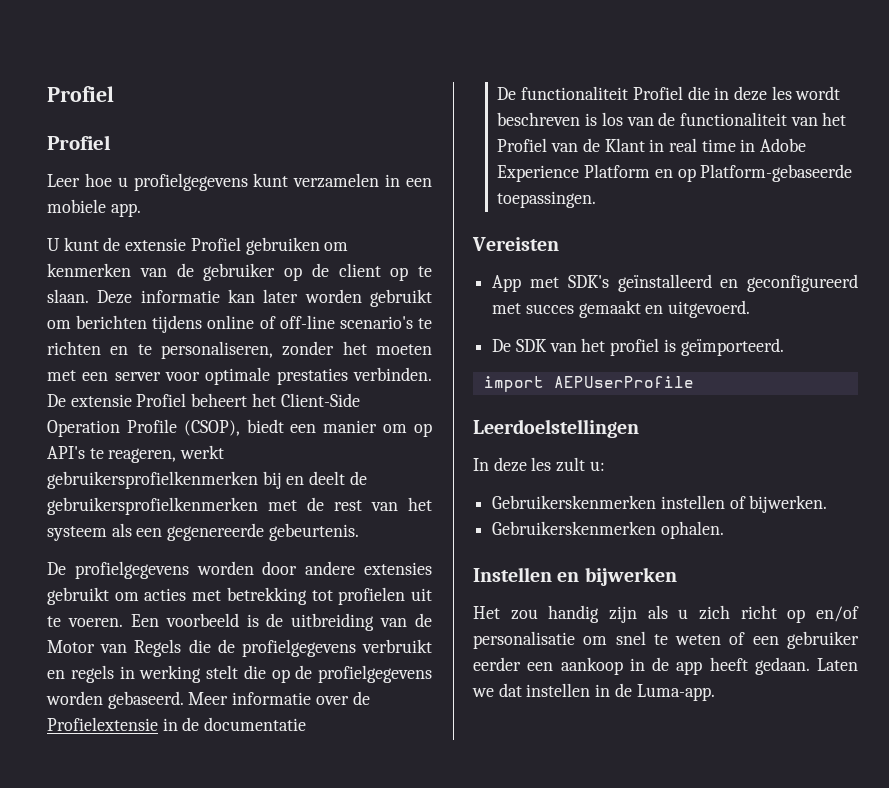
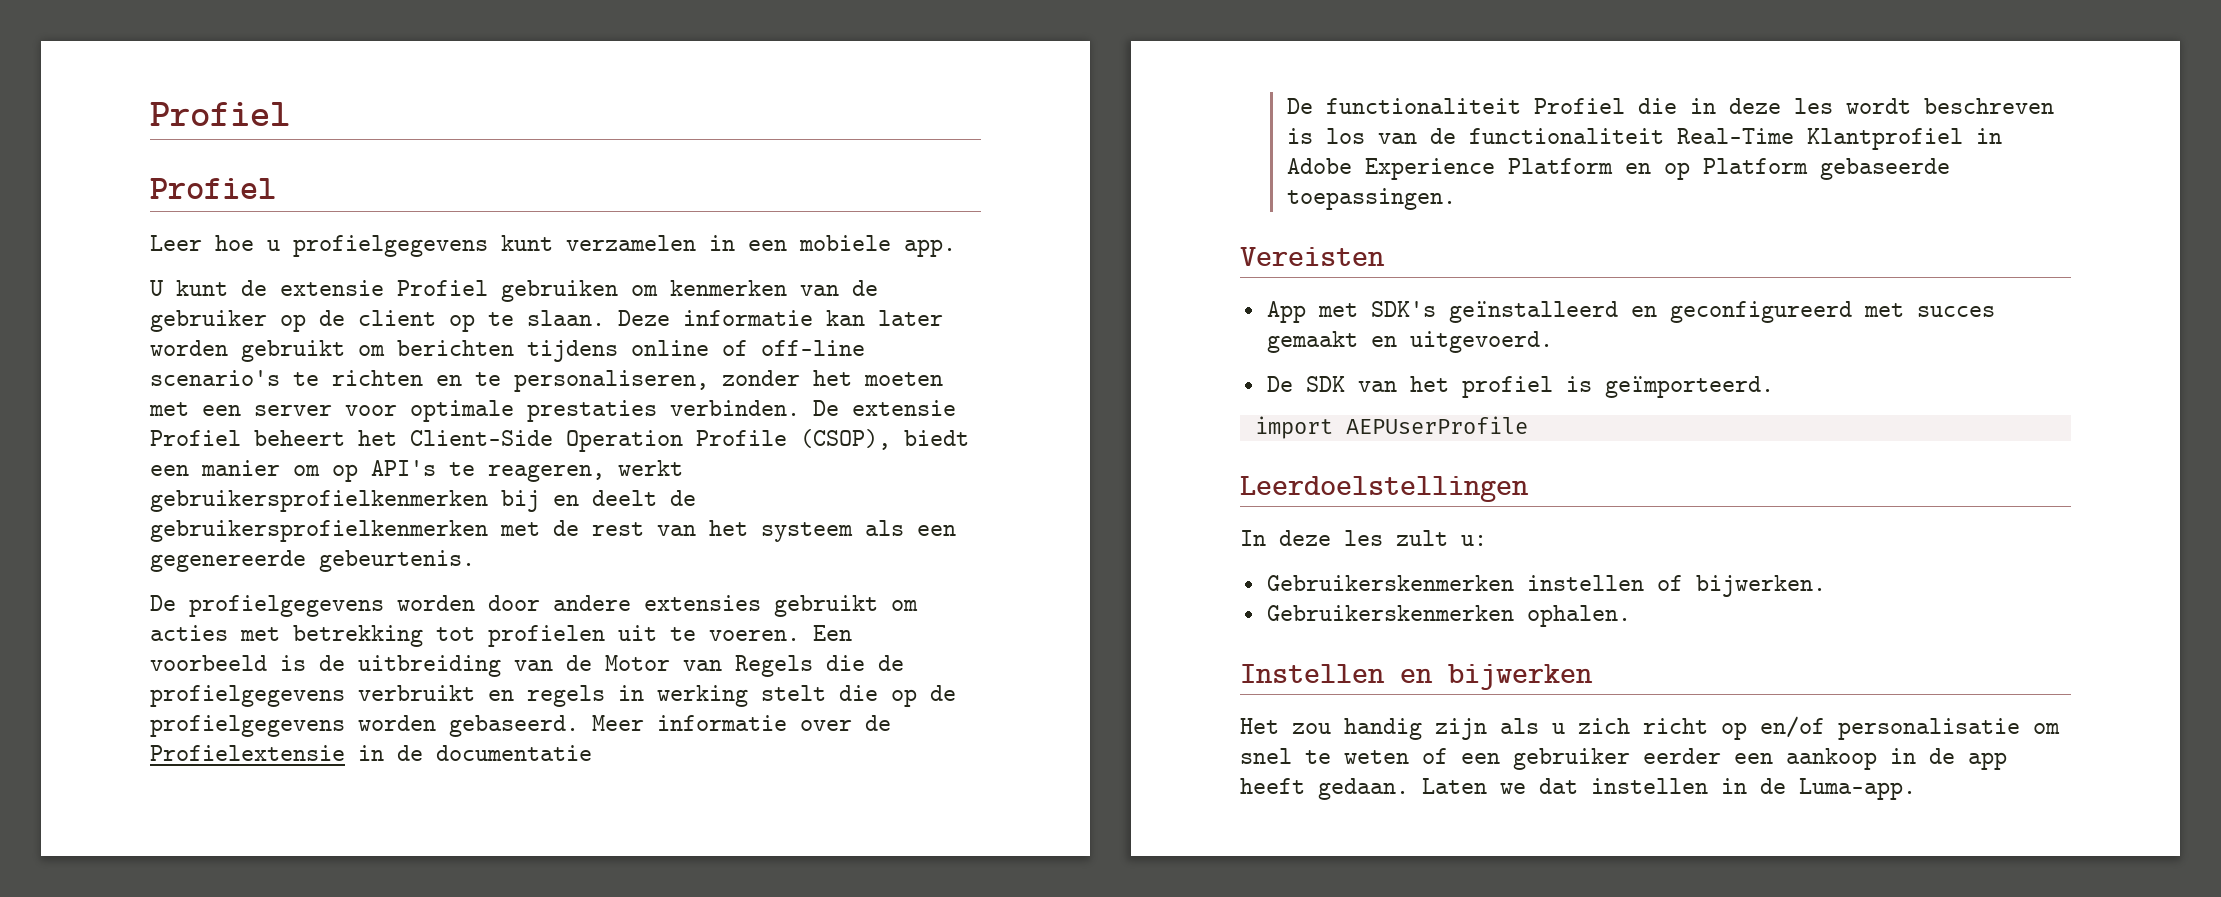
[790,112,847,126] [497,138,736,152] van het Profiel van de Klant in real time -> [1676,128,1963,150] Real-Time Klantprofiel
[700,164,853,182] Platform-gebaseerde -> [1702,158,1950,180] Platform gebaseerde

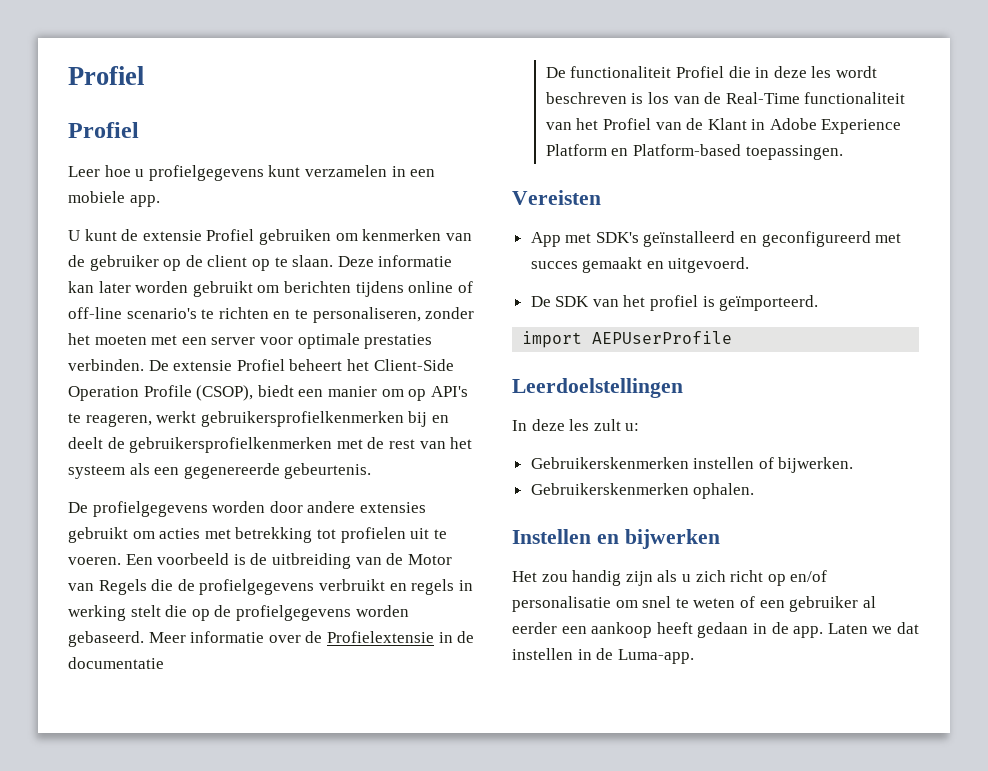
[1468,128,1963,150] functionaliteit Real-Time Klantprofiel -> [725,92,906,104] [545,118,747,130] Real-Time functionaliteit van het Profiel van de Klant
[1663,158,1950,180] op Platform gebaseerde -> [632,144,741,156] Platform-based
(1630, 759) none -> [862,596,876,608] al
[1890,748,2007,770] [1240,778,1409,800] in de app heeft gedaan. -> [656,622,824,638] heeft gedaan in de app.

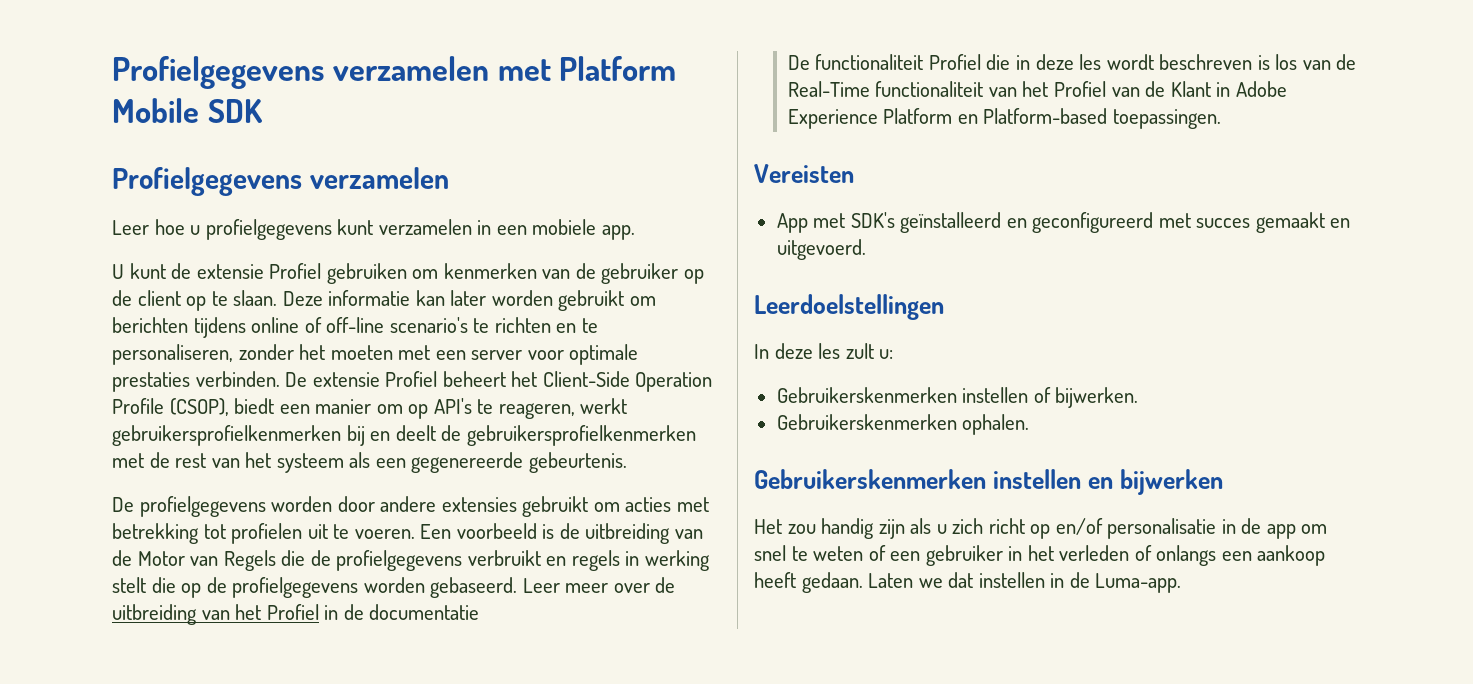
[68,66,144,85] [68,122,139,138] Profiel // Profiel -> [112,56,677,89] [112,98,263,123] [112,167,449,196] Profielgegevens verzamelen met Platform Mobile SDK // Profielgegevens verzamelen
[148,631,434,643] Meer informatie over de Profielextensie -> [522,577,676,593] [112,604,319,625] Leer meer over de uitbreiding van het Profiel
[530,295,819,311] [522,331,733,348] // De SDK van het profiel is geïmporteerd. // import AEPUserProfile -> (866, 249) none
[512,529,591,544] Instellen -> [754,469,1081,489] Gebruikerskenmerken instellen
(611, 604) none -> [1221,518,1296,539] in de app
[862,596,876,608] [512,622,824,638] al eerder een aankoop heeft gedaan in de app. -> [1008,545,1326,566] [754,572,863,593] in het verleden of onlangs een aankoop heeft gedaan.

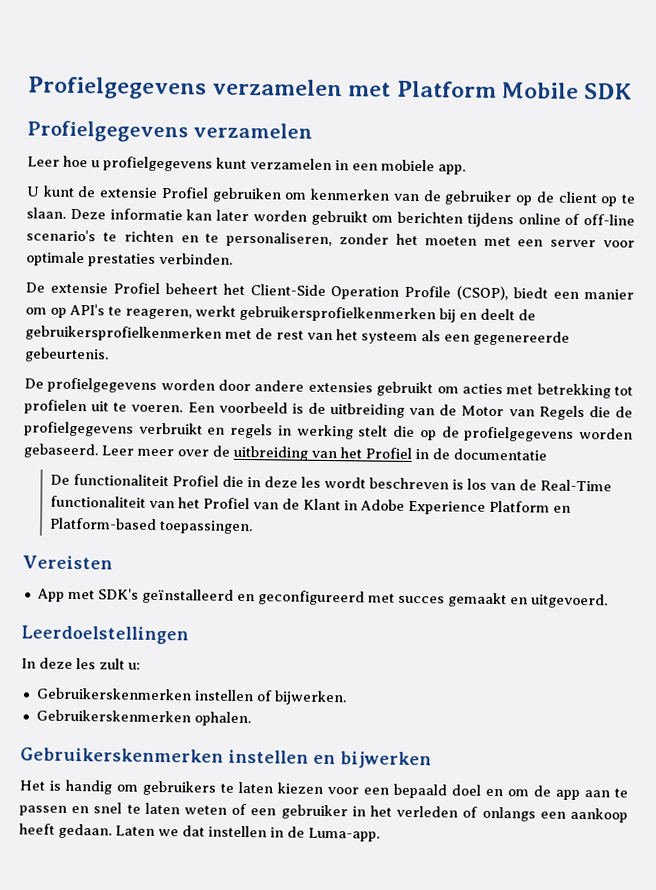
(280, 379) none -> (233, 258) //
[787,518,1328,539] zou handig zijn als u zich richt op en/of personalisatie in de app om -> [49,779,628,801] [19,805,90,816] is handig om gebruikers te laten kiezen voor een bepaald doel en om de app aan te passen en
(808, 553) none -> [144,802,180,815] laten

